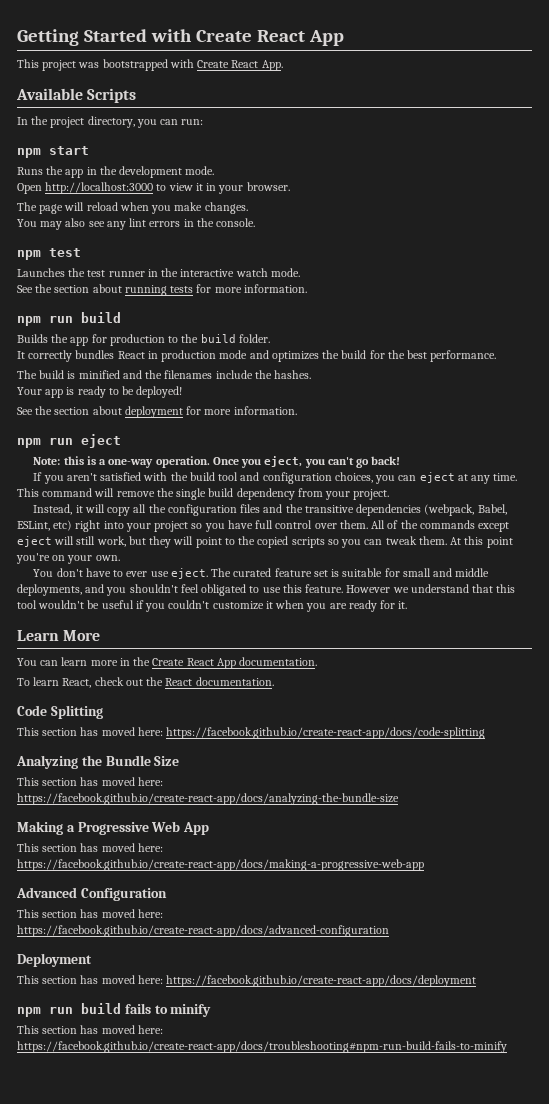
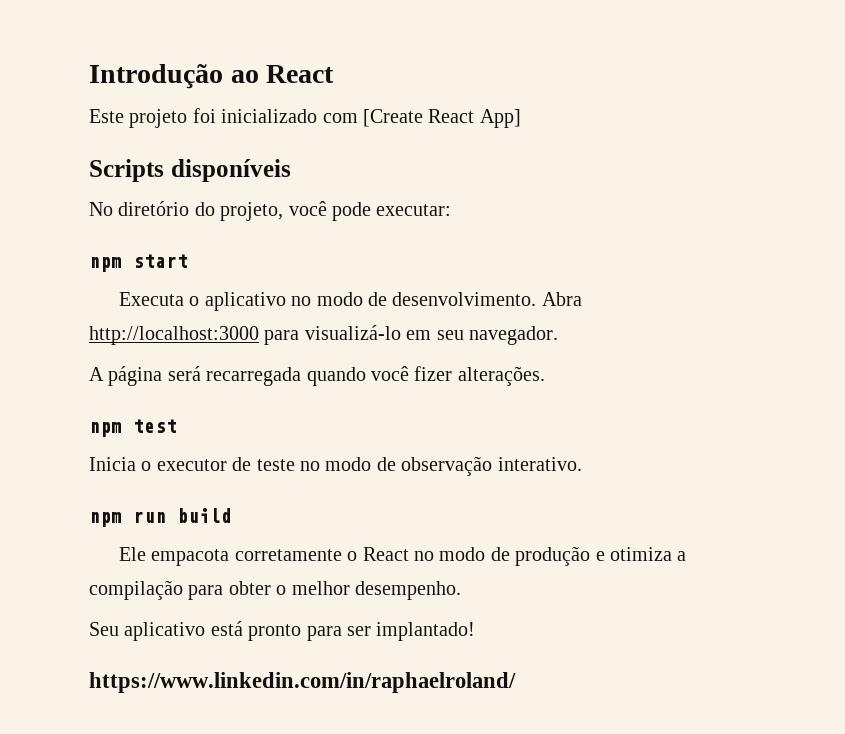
[17,29,344,46] [17,59,283,71] [16,88,137,103] [17,116,204,128] [17,146,89,158] [17,166,215,178] [17,182,290,194] [17,202,248,214] [17,218,256,230] [17,248,81,260] [17,268,300,277] [17,284,307,296] [17,312,121,326] [17,334,270,346] [17,350,497,362] [17,370,312,379] [17,386,183,398] [17,406,297,418] [17,434,121,448] [33,456,401,468] [33,472,518,484] [17,488,390,500] [33,504,507,516] [17,520,510,532] [17,536,513,548] [16,553,120,564] [33,568,490,579] [17,584,516,596] [17,600,408,612] [17,630,101,641] [17,657,318,669] [17,677,274,688] [17,705,103,719] [17,727,486,739] [16,755,180,769] [17,777,163,786] [17,793,399,805] [17,821,210,835] [17,843,163,852] [17,859,424,871] [16,887,167,901] [17,909,163,918] [17,925,389,937] [17,953,92,967] [17,975,477,987] [17,1003,212,1017] [17,1025,163,1034] [17,1041,507,1053] Getting Started with Create React App // This project was bootstrapped with Create React App. // Available Scripts // In the project directory, you can run: // npm start // Runs the app in the development mode. // Open http://localhost:3000 to view it in your browser. // The page will reload when you make changes. // You may also see any lint errors in the console. // npm test // Launches the test runner in the interactive watch mode. // See the section about running tests for more information. // npm run build // Builds the app for production to the build folder. // It correctly bundles React in production mode and optimizes the build for the best performance. // The build is minified and the filenames include the hashes. // Your app is ready to be deployed! // See the section about deployment for more information. // npm run eject // Note: this is a one-way operation. Once you eject, you can't go back! // If you aren't satisfied with the build tool and configuration choices, you can eject at any time. This command will remove the single build dependency from your project. // Instead, it will copy all the configuration files and the transitive dependencies (webpack, Babel, ESLint, etc) right into your project so you have full control over them. All of the commands except eject will still work, but they will point to the copied scripts so you can tweak them. At this point you're on your own. // You don't have to ever use eject. The curated feature set is suitable for small and middle deployments, and you shouldn't feel obligated to use this feature. However we understand that this tool wouldn't be useful if you couldn't customize it when you are ready for it. // Learn More // You can learn more in the Create React App documentation. // To learn React, check out the React documentation. // Code Splitting // This section has moved here: https://facebook.github.io/create-react-app/docs/code-splitting // Analyzing the Bundle Size // This section has moved here: https://facebook.github.io/create-react-app/docs/analyzing-the-bundle-size // Making a Progressive Web App // This section has moved here: https://facebook.github.io/create-react-app/docs/making-a-progressive-web-app // Advanced Configuration // This section has moved here: https://facebook.github.io/create-react-app/docs/advanced-configuration // Deployment // This section has moved here: https://facebook.github.io/create-react-app/docs/deployment // npm run build fails to minify // This section has moved here: https://facebook.github.io/create-react-app/docs/troubleshooting#npm-run-build-fails-to-minify -> [89,64,335,89] [89,108,521,128] [89,159,291,182] [89,201,452,221] [89,254,188,272] [118,292,582,311] [89,325,558,345] [89,366,545,386] [89,419,177,437] [89,456,582,476] [89,508,232,527] [118,546,687,566] [89,580,461,600] [89,621,476,641] [89,672,516,693] Introdução ao React // Este projeto foi inicializado com [Create React App] // Scripts disponíveis // No diretório do projeto, você pode executar: // npm start // Executa o aplicativo no modo de desenvolvimento. Abra http://localhost:3000 para visualizá-lo em seu navegador. // A página será recarregada quando você fizer alterações. // npm test // Inicia o executor de teste no modo de observação interativo. // npm run build // Ele empacota corretamente o React no modo de produção e otimiza a compilação para obter o melhor desempenho. // Seu aplicativo está pronto para ser implantado! // https://www.linkedin.com/in/raphaelroland/

